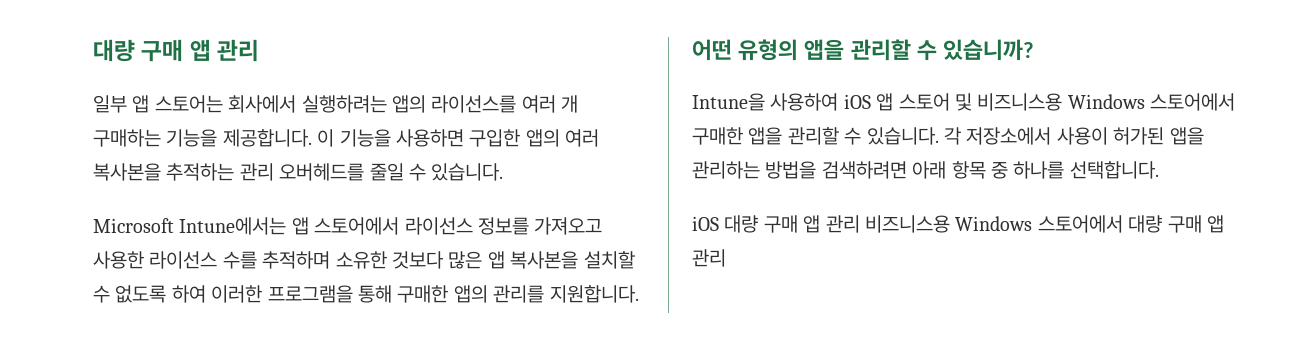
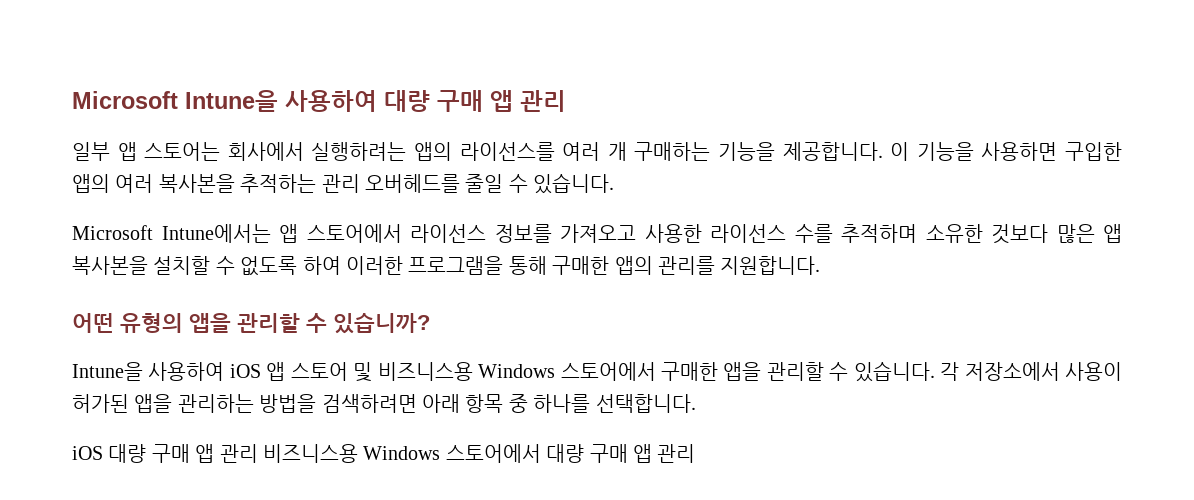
(93, 50) none -> [72,90,377,112] Microsoft Intune을 사용하여

